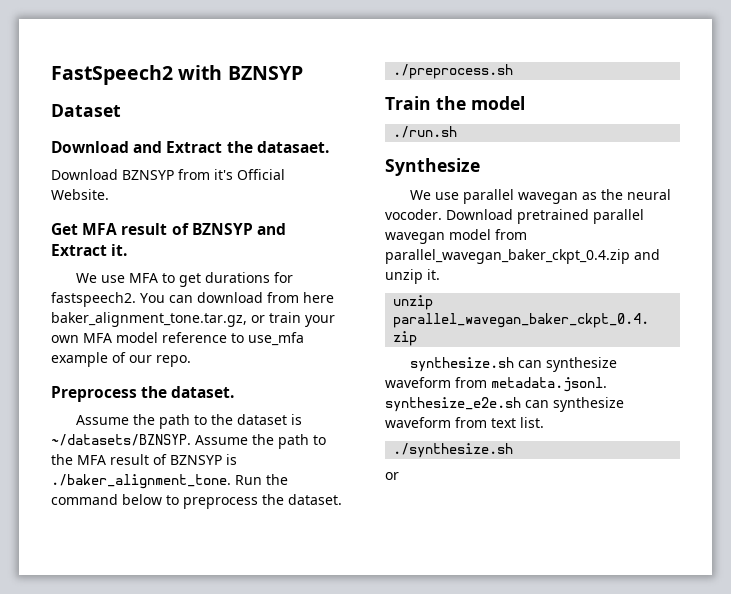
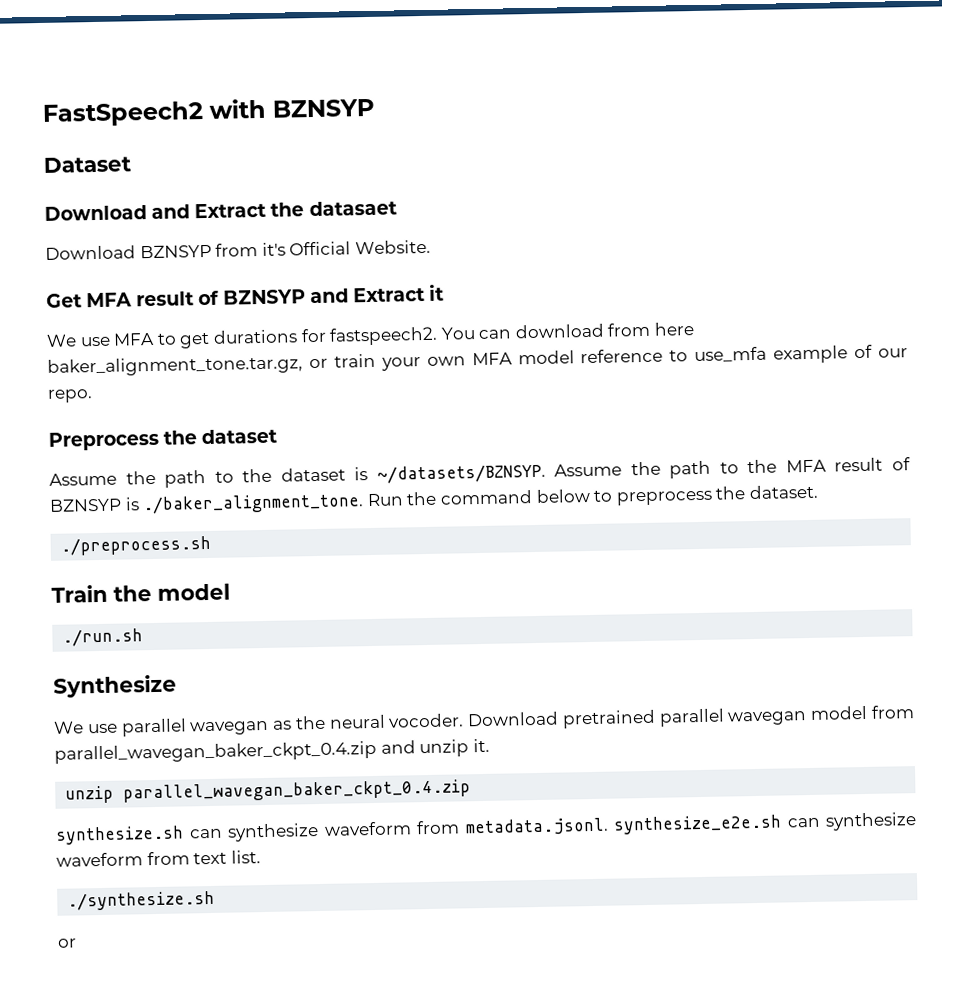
[256,141,329,153] datasaet. -> [308,200,397,217] datasaet
[111,244,128,256] it. -> [428,284,444,301] it
[171,386,235,398] dataset. -> [201,428,278,445] dataset

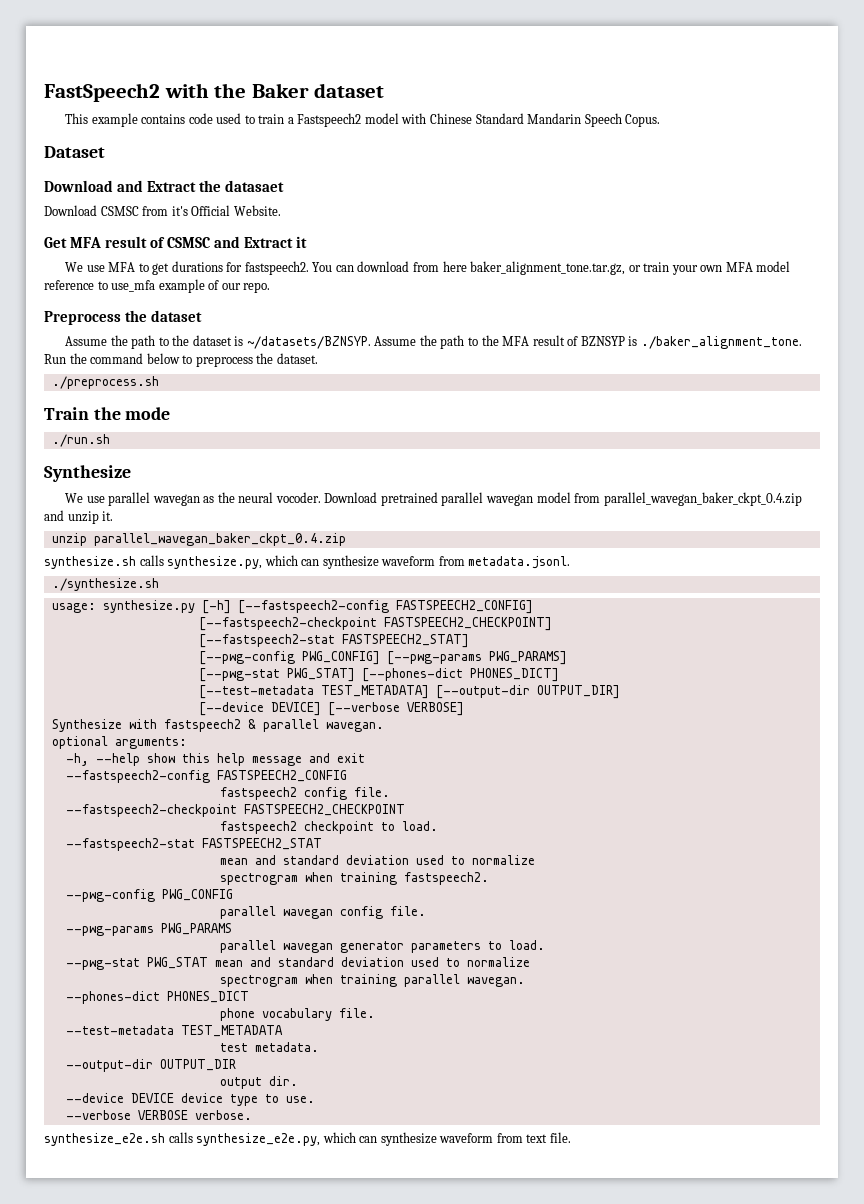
[272,98,375,118] BZNSYP -> [214,83,385,98] [65,113,661,127] the Baker dataset // This example contains code used to train a Fastspeech2 model with Chinese Standard Mandarin Speech Copus.
[139,244,212,259] BZNSYP -> [100,206,139,216] CSMSC
[222,289,306,305] BZNSYP -> [167,237,211,248] CSMSC
[157,583,230,601] model -> [125,407,171,420] mode
(184, 835) none -> [139,555,298,569] calls synthesize.py, which
[613,814,782,835] synthesize_e2e.sh -> [51,578,159,591] [51,600,533,614] [198,617,552,631] [198,634,469,648] [198,651,567,665] [198,668,559,682] [198,685,620,699] [198,702,464,716] [51,719,384,732] [51,736,187,749] [65,753,365,766] [65,770,347,783] [219,787,390,800] [65,804,405,817] [219,821,438,834] [65,838,322,851] [219,855,535,865] [219,872,489,885] [65,889,233,902] [219,906,426,919] [65,923,232,936] [219,940,545,953] [65,957,530,970] [219,974,525,987] [65,991,249,1004] [219,1008,375,1021] [65,1025,283,1037] [219,1042,319,1052] [65,1059,236,1072] [219,1076,298,1089] [65,1093,315,1106] [65,1110,252,1120] [44,1132,356,1146] // ./synthesize.sh // usage: synthesize.py [-h] [--fastspeech2-config FASTSPEECH2_CONFIG] // [--fastspeech2-checkpoint FASTSPEECH2_CHECKPOINT] // [--fastspeech2-stat FASTSPEECH2_STAT] // [--pwg-config PWG_CONFIG] [--pwg-params PWG_PARAMS] // [--pwg-stat PWG_STAT] [--phones-dict PHONES_DICT] // [--test-metadata TEST_METADATA] [--output-dir OUTPUT_DIR] // [--device DEVICE] [--verbose VERBOSE] // Synthesize with fastspeech2 & parallel wavegan. // optional arguments: // -h, --help show this help message and exit // --fastspeech2-config FASTSPEECH2_CONFIG // fastspeech2 config file. // --fastspeech2-checkpoint FASTSPEECH2_CHECKPOINT // fastspeech2 checkpoint to load. // --fastspeech2-stat FASTSPEECH2_STAT // mean and standard deviation used to normalize // spectrogram when training fastspeech2. // --pwg-config PWG_CONFIG // parallel wavegan config file. // --pwg-params PWG_PARAMS // parallel wavegan generator parameters to load. // --pwg-stat PWG_STAT mean and standard deviation used to normalize // spectrogram when training parallel wavegan. // --phones-dict PHONES_DICT // phone vocabulary file. // --test-metadata TEST_METADATA // test metadata. // --output-dir OUTPUT_DIR // output dir. // --device DEVICE device type to use. // --verbose VERBOSE verbose. // synthesize_e2e.sh calls synthesize_e2e.py, which
[230,850,261,864] [67,890,216,911] [57,938,77,948] list. // ./synthesize.sh // or -> [549,1132,571,1143] file.

